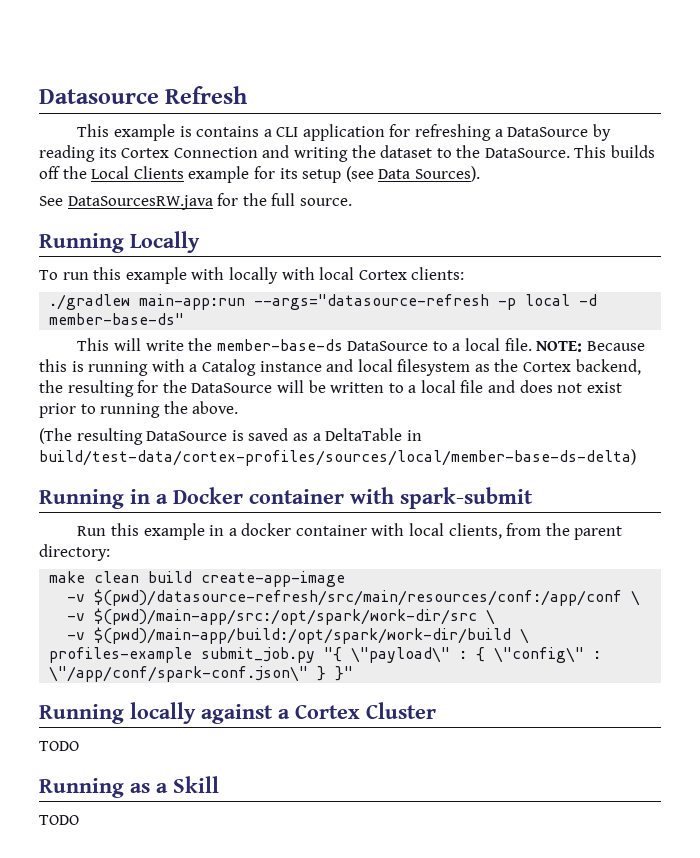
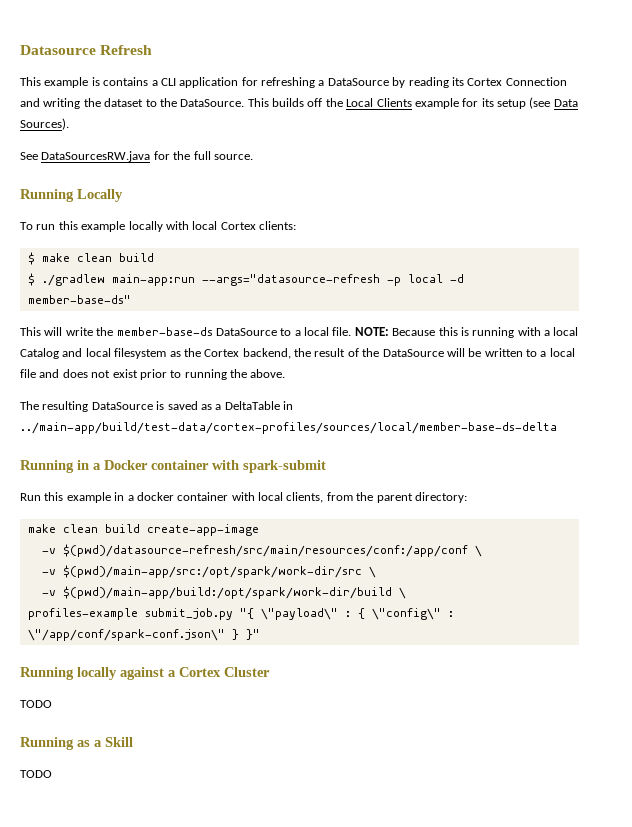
[191,267,225,280] with -> (126, 226) none
(465, 273) none -> [27,252,154,265] [27,273,35,286] $ make clean build // $
[201,359,322,376] Catalog instance -> [553,327,579,336] [20,348,59,359] local Catalog
[67,380,159,397] resulting for -> [314,348,359,357] result of
[39,428,72,444] (The -> [20,401,39,410] The
[39,449,636,466] build/test-data/cortex-profiles/sources/local/member-base-ds-delta) -> [20,422,557,434] ../main-app/build/test-data/cortex-profiles/sources/local/member-base-ds-delta

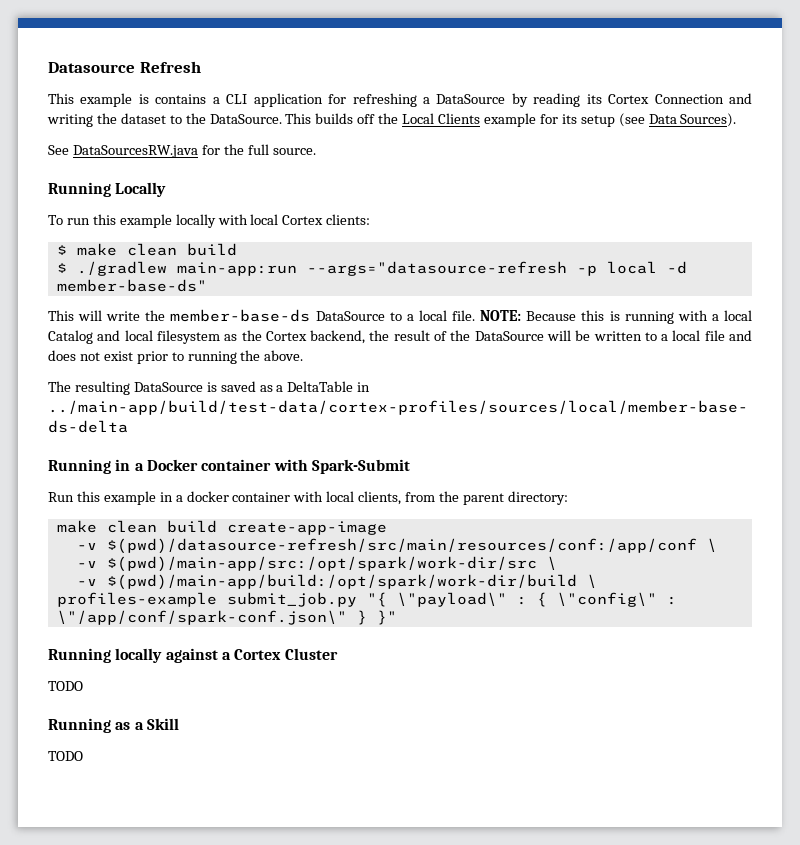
[243,460,326,473] spark-submit -> [311,459,410,474] Spark-Submit

